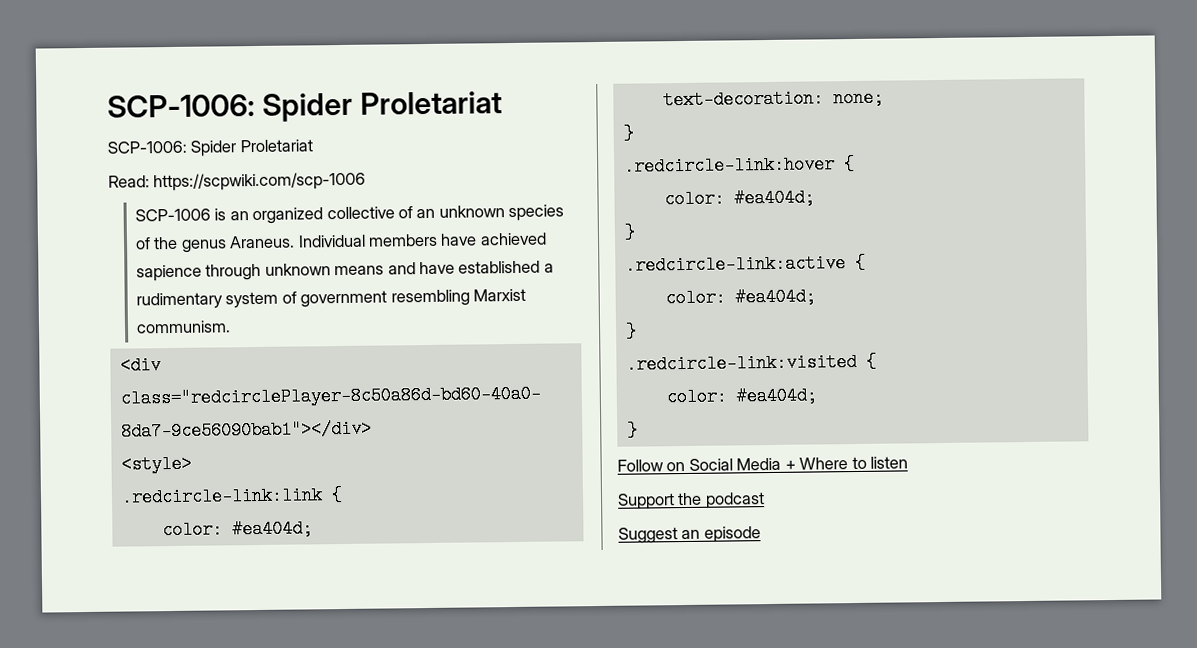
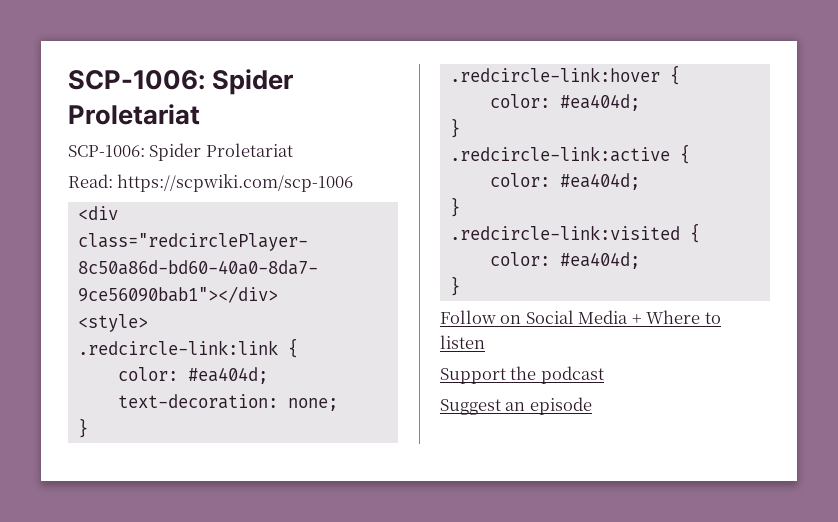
[134,204,565,225] [134,232,547,253] [135,260,554,282] [135,288,527,310] [135,320,231,334] // SCP-1006 is an organized collective of an unknown species of the genus Araneus. Individual members have achieved sapience through unknown means and have established a rudimentary system of government resembling Marxist communism. -> (354, 183) none

